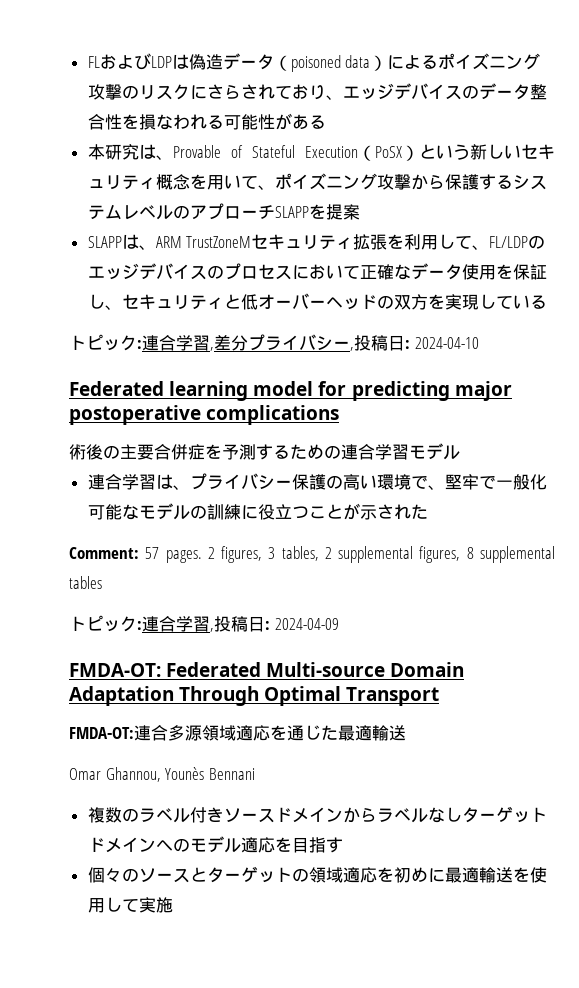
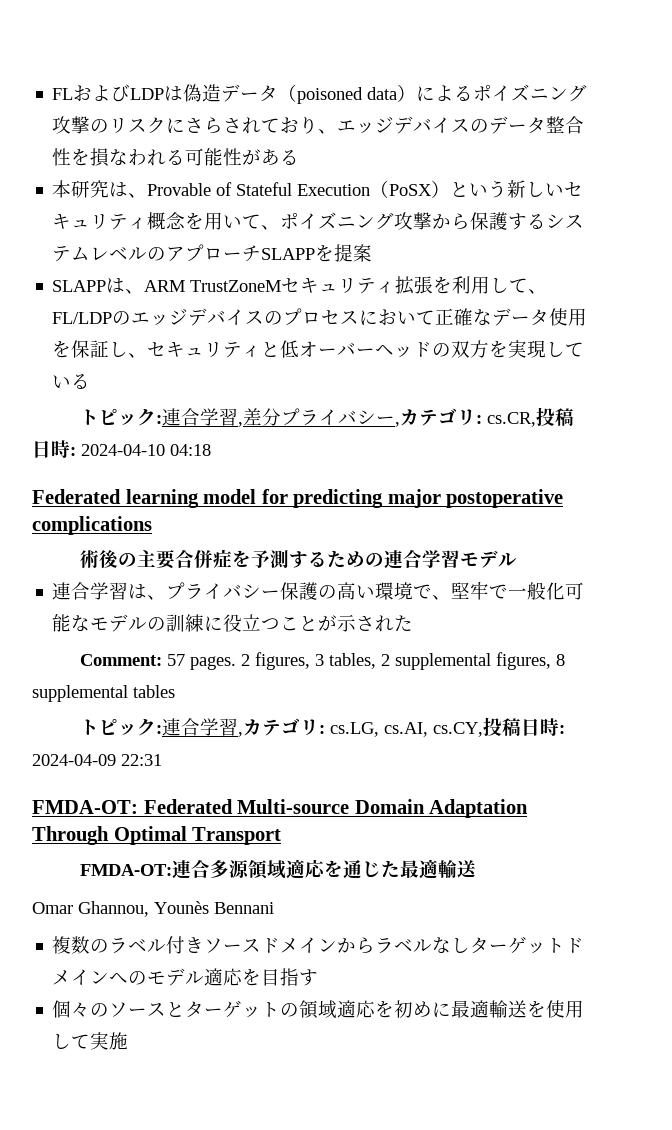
[354,335,405,351] 投稿日 -> [399,407,574,427] [32,440,70,458] カテゴリ: cs.CR,投稿日時
(479, 343) none -> [170,444,211,456] 04:18
[214,616,265,632] 投稿日 -> [242,717,559,737] カテゴリ: cs.LG, cs.AI, cs.CY,投稿日時
(339, 624) none -> [121,754,162,766] 22:31

